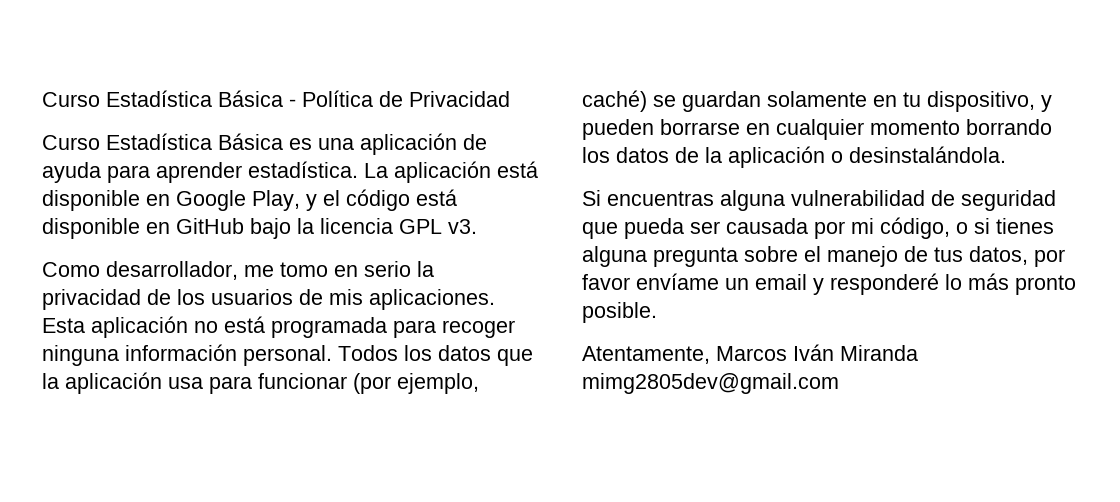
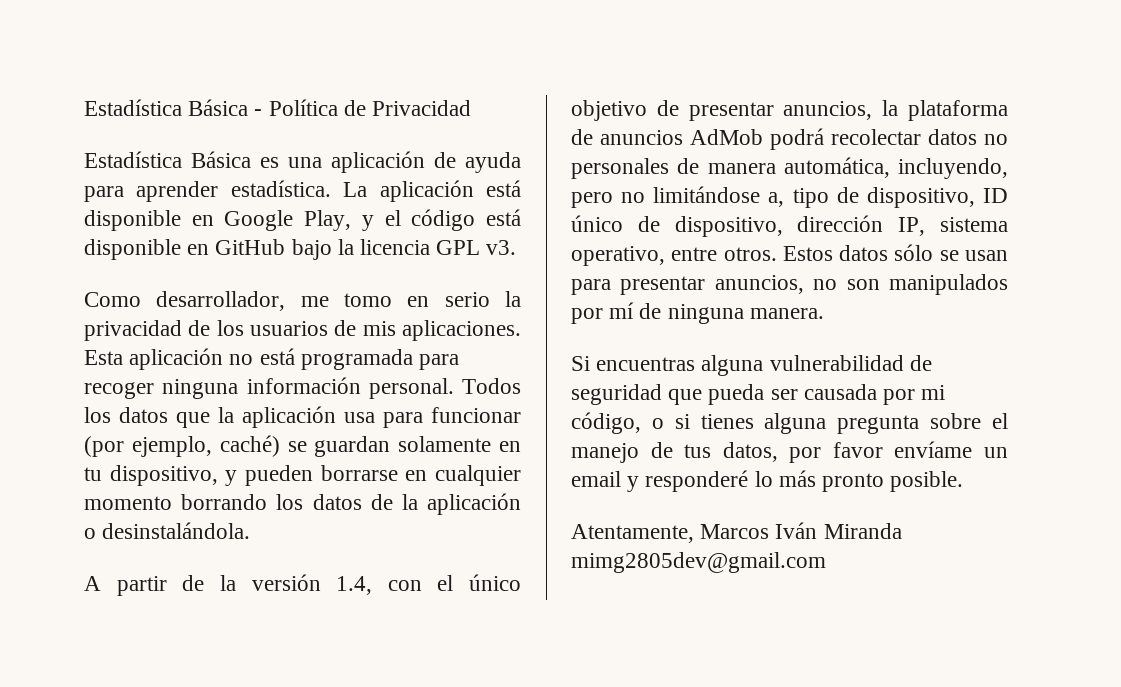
[42,92,100,107] Curso -> (84, 107) none
[42,135,100,150] Curso -> (472, 108) none
(1006, 154) none -> [84,574,521,596] [571,100,1008,121] [571,128,1008,150] [571,157,1008,179] [571,186,1008,208] [571,215,1008,237] [571,244,1008,266] [571,274,1008,295] [571,302,824,324] // A partir de la versión 1.4, con el único objetivo de presentar anuncios, la plataforma de anuncios AdMob podrá recolectar datos no personales de manera automática, incluyendo, pero no limitándose a, tipo de dispositivo, ID único de dispositivo, dirección IP, sistema operativo, entre otros. Estos datos sólo se usan para presentar anuncios, no son manipulados por mí de ninguna manera.

